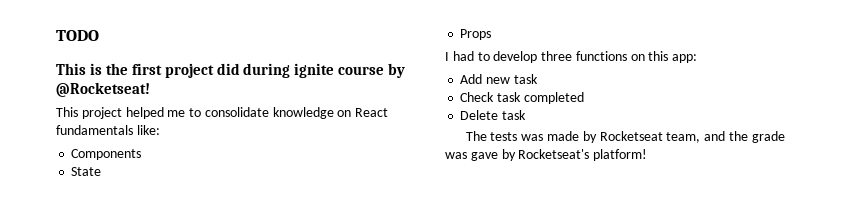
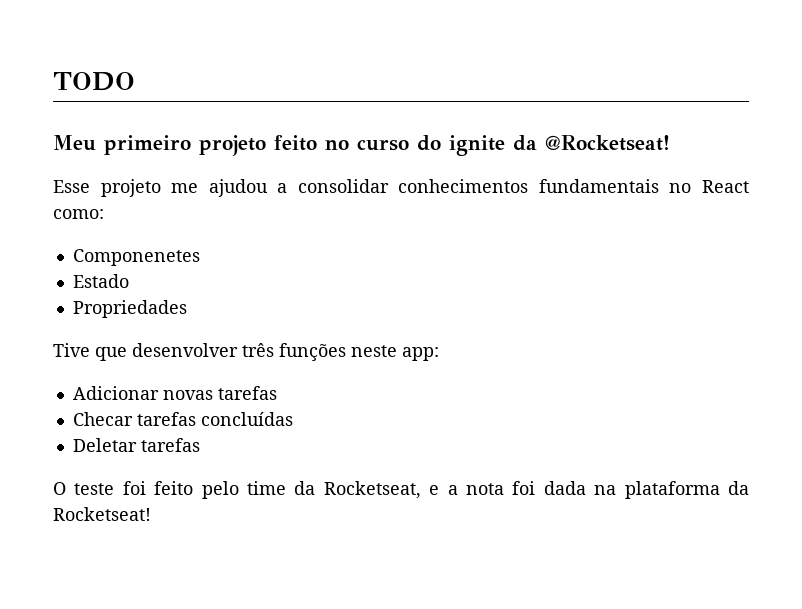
[56,63,406,78] [56,82,150,97] [56,107,389,119] [56,125,160,135] [71,149,142,160] [71,167,102,176] [460,29,492,40] [445,51,698,63] [460,74,538,84] [460,92,584,104] [460,110,527,120] [465,131,785,143] [445,149,648,161] This is the first project did during ignite course by @Rocketseat! // This project helped me to consolidate knowledge on React fundamentals like: // Components // State // Props // I had to develop three functions on this app: // Add new task // Check task completed // Delete task // The tests was made by Rocketseat team, and the grade was gave by Rocketseat's platform! -> [53,135,670,156] [53,179,749,197] [53,209,104,219] [72,249,200,266] [72,274,129,288] [72,300,187,318] [53,343,439,361] [72,386,277,400] [72,412,293,426] [72,438,200,452] [53,481,749,499] [53,507,151,521] Meu primeiro projeto feito no curso do ignite da @Rocketseat! // Esse projeto me ajudou a consolidar conhecimentos fundamentais no React como: // Componenetes // Estado // Propriedades // Tive que desenvolver três funções neste app: // Adicionar novas tarefas // Checar tarefas concluídas // Deletar tarefas // O teste foi feito pelo time da Rocketseat, e a nota foi dada na plataforma da Rocketseat!

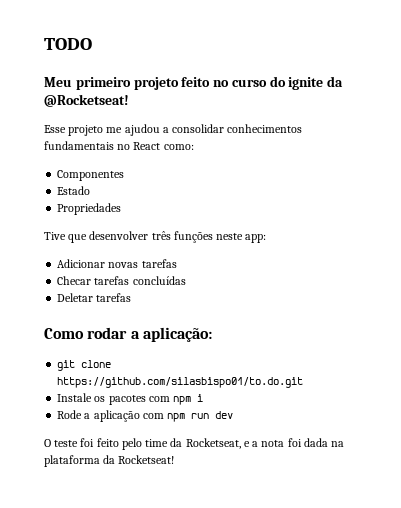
[72,249,200,266] Componenetes -> [57,170,125,181] Componentes
(200, 445) none -> [44,327,212,342] [57,360,112,371] [57,377,304,388] [57,393,204,405] [57,410,234,422] // Como rodar a aplicação: // git clone https://github.com/silasbispo01/to.do.git // Instale os pacotes com npm i // Rode a aplicação com npm run dev

